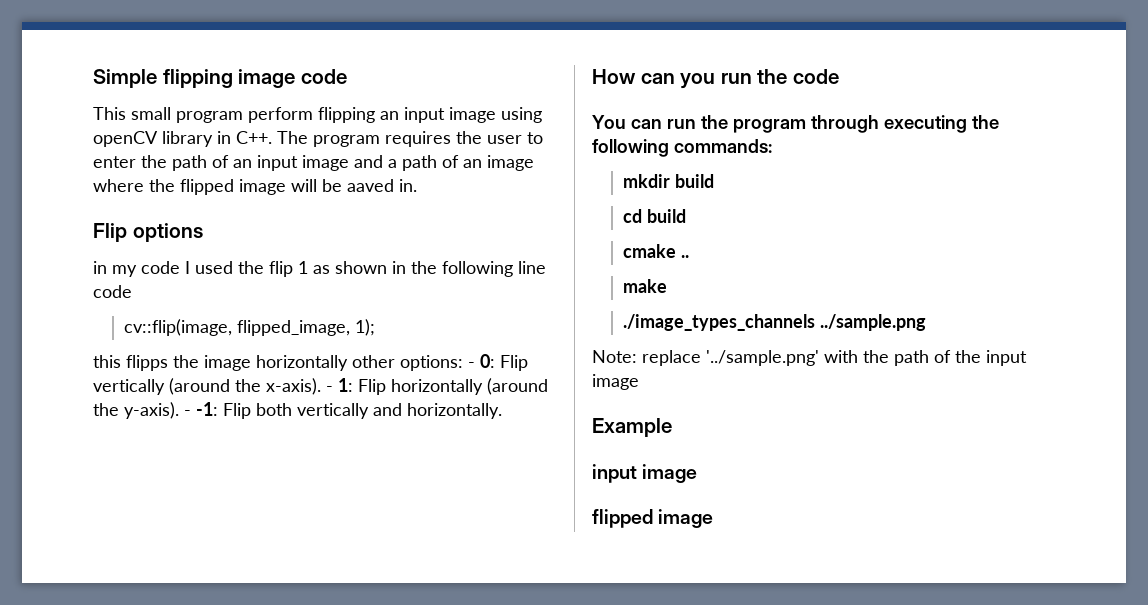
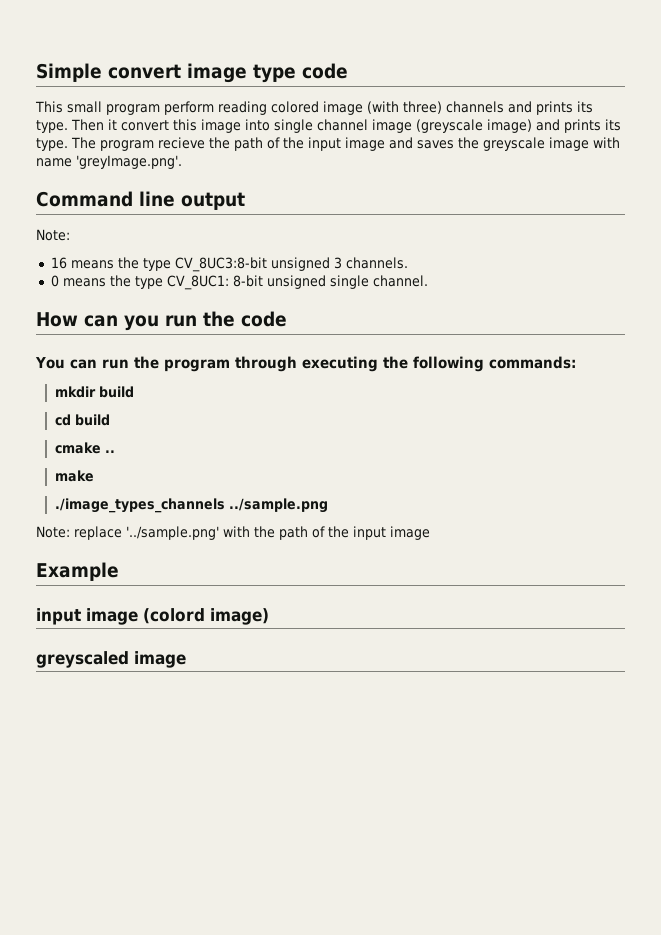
[162,69,296,88] flipping image -> [108,63,296,83] convert image type
[318,107,542,123] [93,131,543,147] [93,155,252,171] flipping an input image using openCV library in C++. The program requires the user to enter the path of an -> [218,101,593,115] [36,119,621,133] [36,137,304,151] reading colored image (with three) channels and prints its type. Then it convert this image into single channel image (greyscale image) and prints its type. The program recieve the path of the
[388,155,534,171] [93,179,417,195] [93,223,203,242] [93,261,546,277] [93,285,132,298] [124,319,376,336] [93,354,528,371] [93,378,548,395] [93,402,502,419] a path of an image where the flipped image will be aaved in. // Flip options // in my code I used the flip 1 as shown in the following line code // cv::flip(image, flipped_image, 1); // this flipps the image horizontally other options: - 0: Flip vertically (around the x-axis). - 1: Flip horizontally (around the y-axis). - -1: Flip both vertically and horizontally. -> [417,137,620,151] [36,155,182,169] [36,191,245,210] [36,229,70,241] [50,257,408,272] [50,275,428,290] saves the greyscale image with name 'greyImage.png'. // Command line output // Note: // 16 means the type CV_8UC3:8-bit unsigned 3 channels. // 0 means the type CV_8UC1: 8-bit unsigned single channel.
[592,509,653,528] // flipped -> [143,608,269,625] [36,651,129,668] (colord image) // greyscaled

